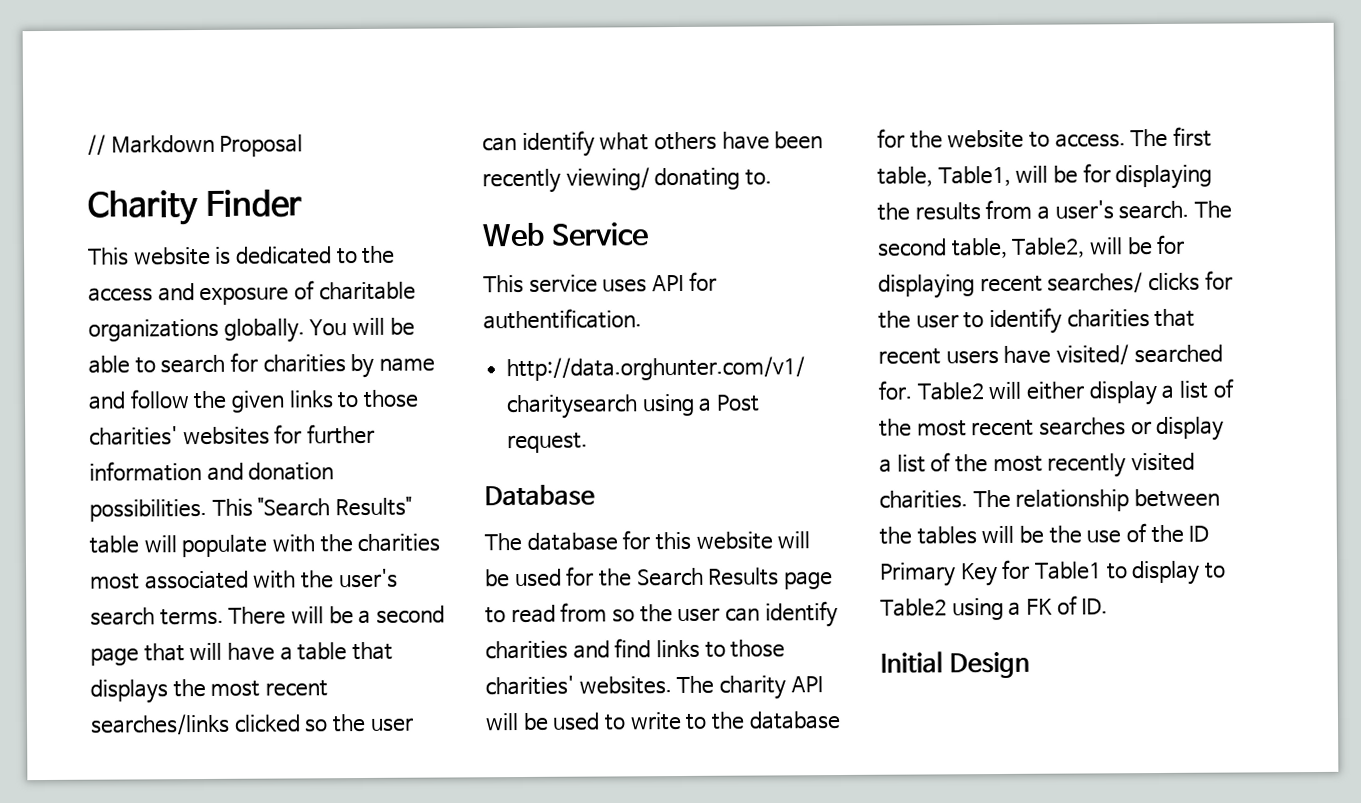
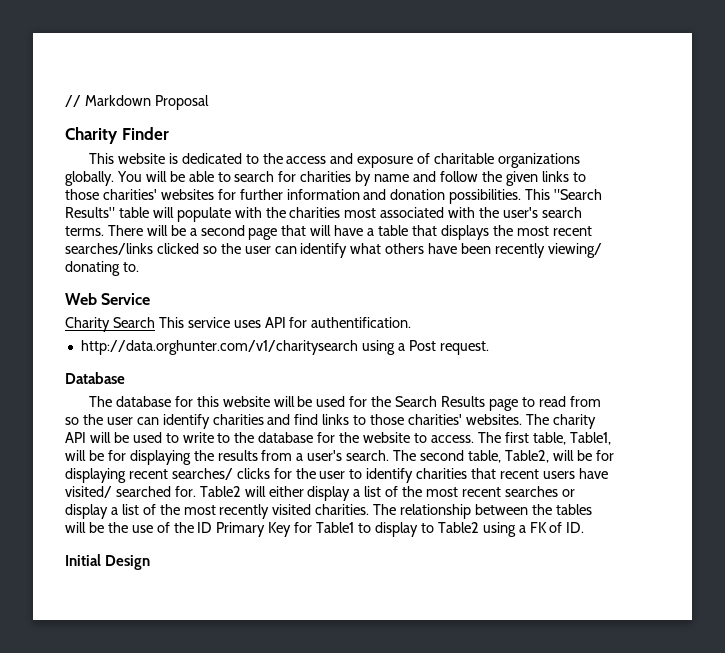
(649, 234) none -> [65,317,155,332] Charity Search

